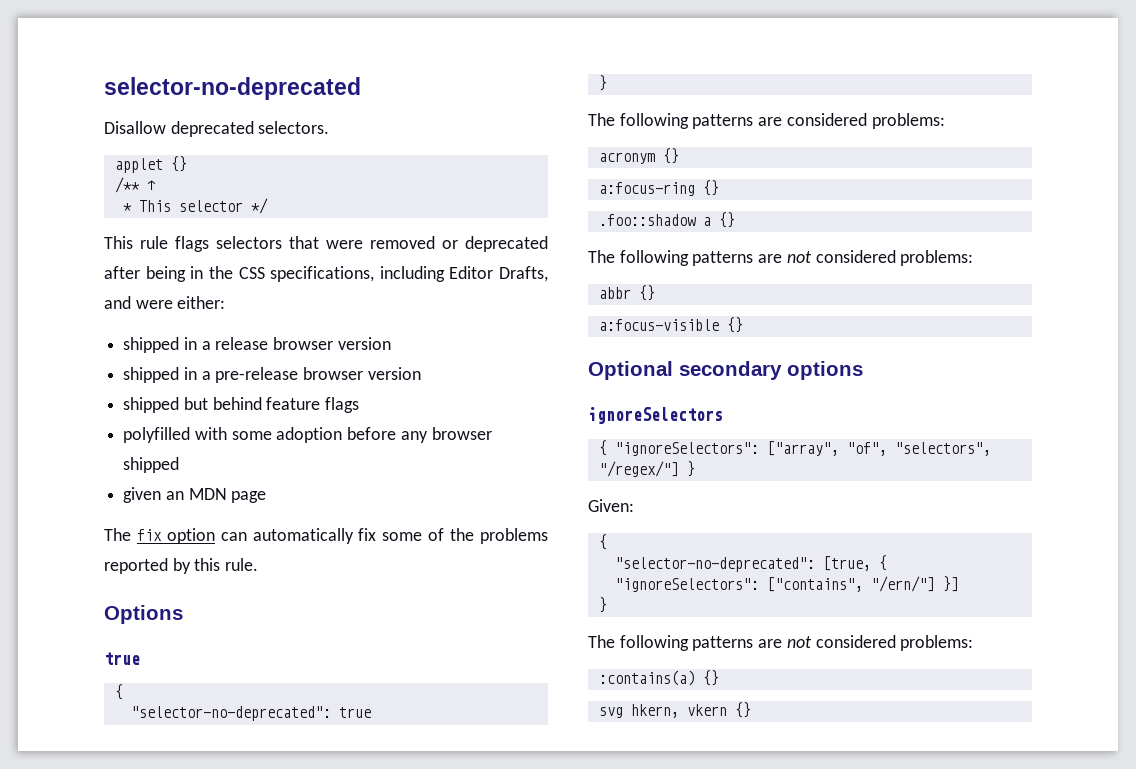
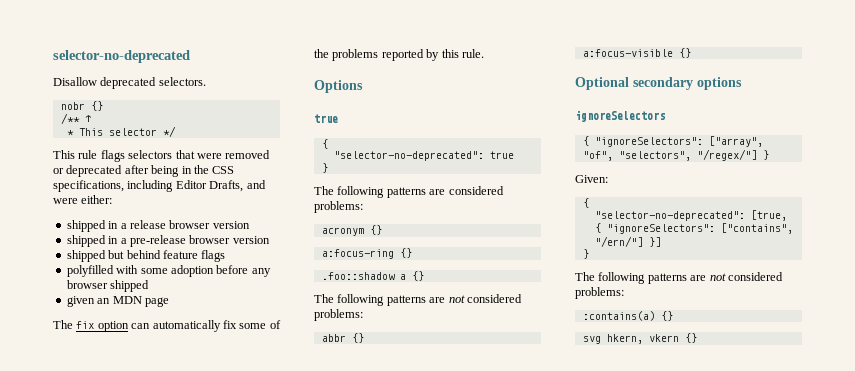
[114,158,163,173] applet -> [60,102,85,110] nobr

